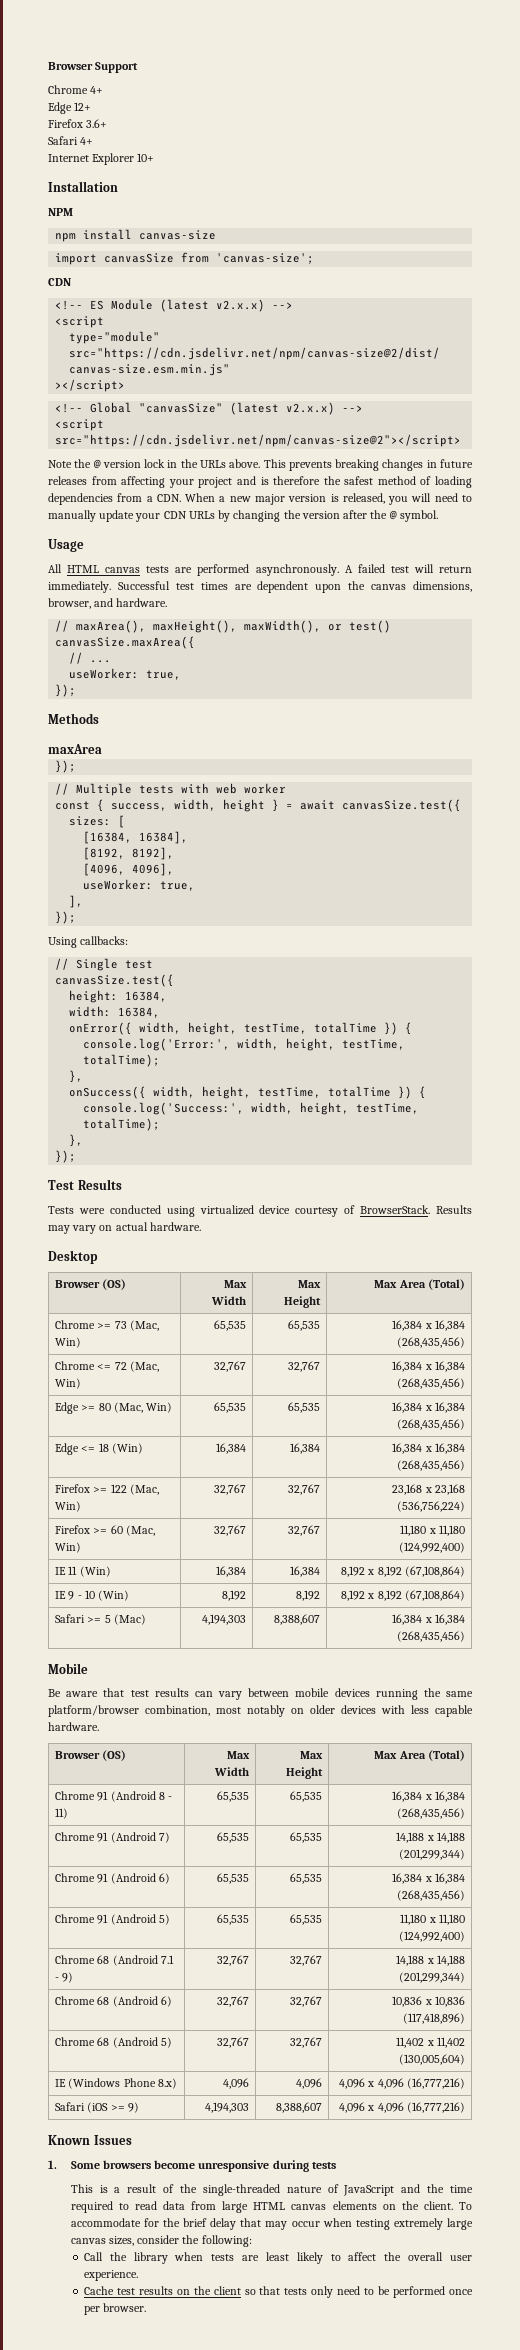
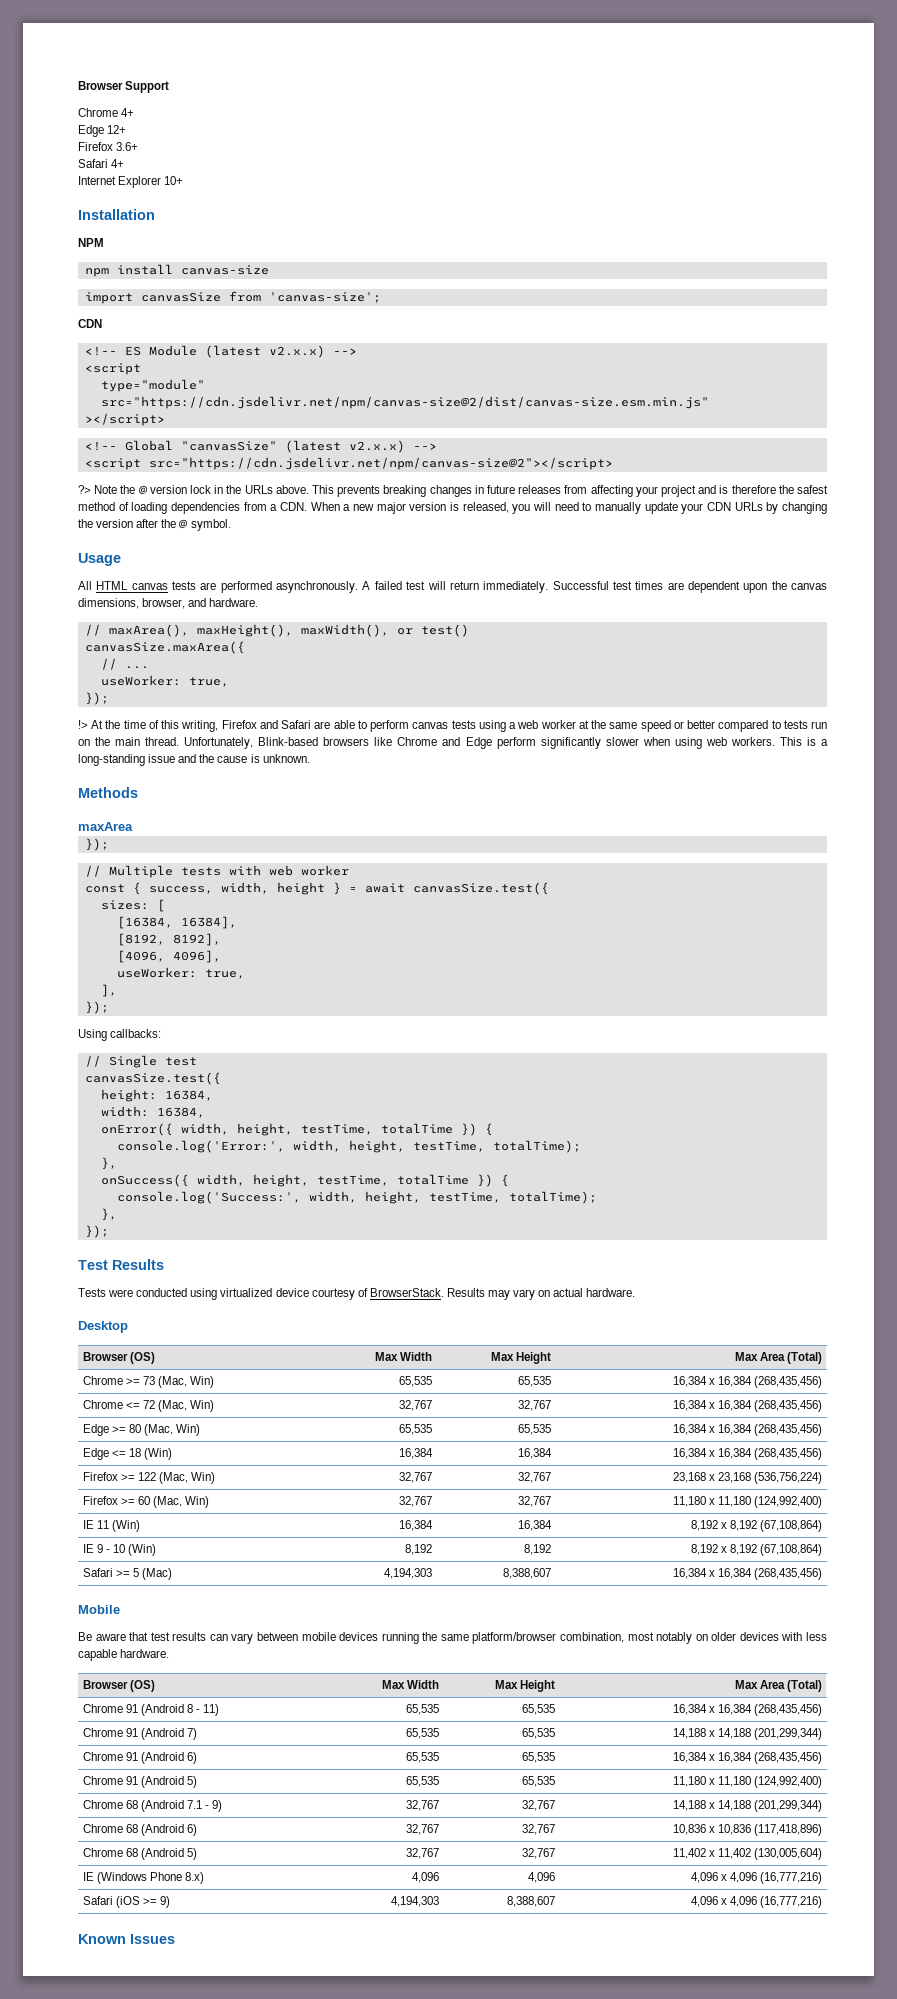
(462, 440) none -> [78,485,91,494] ?>
(77, 690) none -> [78,720,828,732] [78,737,828,749] [78,754,310,766] // !> At the time of this writing, Firefox and Safari are able to perform canvas tests using a web worker at the same speed or better compared to tests run on the main thread. Unfortunately, Blink-based browsers like Chrome and Edge perform significantly slower when using web workers. This is a long-standing issue and the cause is unknown.
[48,2160,336,2172] [70,2184,474,2196] [70,2201,473,2213] [70,2218,473,2230] [70,2235,252,2247] [83,2252,472,2264] [83,2270,138,2281] [83,2286,473,2298] [83,2303,147,2315] // 1. Some browsers become unresponsive during tests // This is a result of the single-threaded nature of JavaScript and the time required to read data from large HTML canvas elements on the client. To accommodate for the brief delay that may occur when testing extremely large canvas sizes, consider the following: // Call the library when tests are least likely to affect the overall user experience. // Cache test results on the client so that tests only need to be performed once per browser. -> (175, 1939) none

